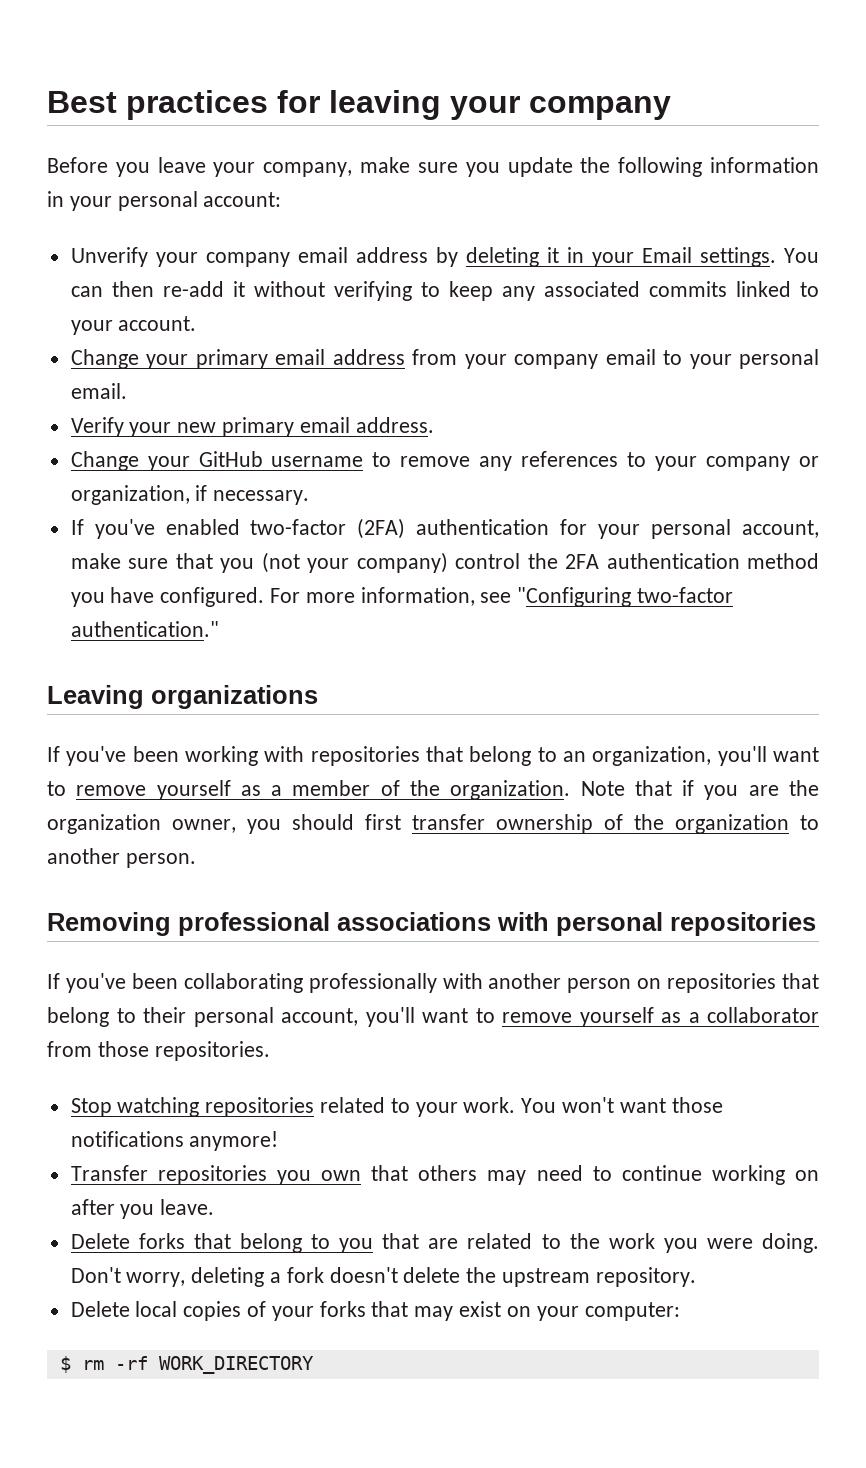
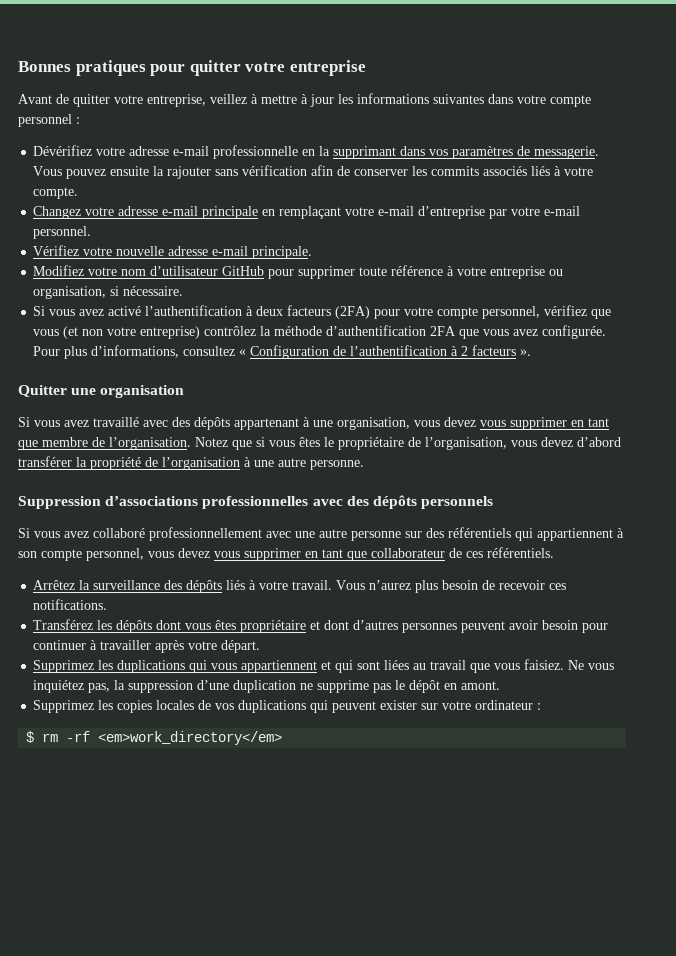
[47,90,671,120] [47,157,820,177] [47,191,282,211] [70,247,819,267] [70,281,819,301] [70,316,197,335] [70,349,820,369] [70,383,127,399] [70,417,434,437] [70,451,820,471] [70,485,310,505] [70,518,820,539] [70,552,820,573] [70,587,734,607] [70,621,219,637] [47,685,318,709] [47,746,819,766] [47,780,820,800] [47,814,819,834] [47,848,196,868] [47,912,816,936] [47,973,819,993] [47,1007,819,1027] [47,1041,270,1061] [70,1097,723,1117] [70,1131,279,1151] [70,1165,819,1185] [70,1199,215,1219] [70,1233,819,1253] [70,1267,696,1287] [70,1301,680,1321] Best practices for leaving your company // Before you leave your company, make sure you update the following information in your personal account: // Unverify your company email address by deleting it in your Email settings. You can then re-add it without verifying to keep any associated commits linked to your account. // Change your primary email address from your company email to your personal email. // Verify your new primary email address. // Change your GitHub username to remove any references to your company or organization, if necessary. // If you've enabled two-factor (2FA) authentication for your personal account, make sure that you (not your company) control the 2FA authentication method you have configured. For more information, see "Configuring two-factor authentication." // Leaving organizations // If you've been working with repositories that belong to an organization, you'll want to remove yourself as a member of the organization. Note that if you are the organization owner, you should first transfer ownership of the organization to another person. // Removing professional associations with personal repositories // If you've been collaborating professionally with another person on repositories that belong to their personal account, you'll want to remove yourself as a collaborator from those repositories. // Stop watching repositories related to your work. You won't want those notifications anymore! // Transfer repositories you own that others may need to continue working on after you leave. // Delete forks that belong to you that are related to the work you were doing. Don't worry, deleting a fork doesn't delete the upstream repository. // Delete local copies of your forks that may exist on your computer: -> [18,60,366,76] [18,93,591,107] [18,114,80,127] [33,145,600,159] [33,165,594,179] [33,187,79,199] [33,206,581,219] [33,226,92,239] [33,245,313,259] [33,265,564,279] [33,286,184,299] [33,305,612,319] [33,325,607,339] [33,345,532,359] [18,385,185,398] [18,417,609,430] [18,437,621,450] [18,456,364,470] [18,495,494,509] [18,527,624,541] [18,547,554,561] [33,580,567,593] [33,599,108,610] [33,619,609,633] [33,640,261,653] [33,659,615,673] [33,680,501,693] [33,700,542,713] Bonnes pratiques pour quitter votre entreprise // Avant de quitter votre entreprise, veillez à mettre à jour les informations suivantes dans votre compte personnel : // Dévérifiez votre adresse e-mail professionnelle en la supprimant dans vos paramètres de messagerie. Vous pouvez ensuite la rajouter sans vérification afin de conserver les commits associés liés à votre compte. // Changez votre adresse e-mail principale en remplaçant votre e-mail d’entreprise par votre e-mail personnel. // Vérifiez votre nouvelle adresse e-mail principale. // Modifiez votre nom d’utilisateur GitHub pour supprimer toute référence à votre entreprise ou organisation, si nécessaire. // Si vous avez activé l’authentification à deux facteurs (2FA) pour votre compte personnel, vérifiez que vous (et non votre entreprise) contrôlez la méthode d’authentification 2FA que vous avez configurée. Pour plus d’informations, consultez « Configuration de l’authentification à 2 facteurs ». // Quitter une organisation // Si vous avez travaillé avec des dépôts appartenant à une organisation, vous devez vous supprimer en tant que membre de l’organisation. Notez que si vous êtes le propriétaire de l’organisation, vous devez d’abord transférer la propriété de l’organisation à une autre personne. // Suppression d’associations professionnelles avec des dépôts personnels // Si vous avez collaboré professionnellement avec une autre personne sur des référentiels qui appartiennent à son compte personnel, vous devez vous supprimer en tant que collaborateur de ces référentiels. // Arrêtez la surveillance des dépôts liés à votre travail. Vous n’aurez plus besoin de recevoir ces notifications. // Transférez les dépôts dont vous êtes propriétaire et dont d’autres personnes peuvent avoir besoin pour continuer à travailler après votre départ. // Supprimez les duplications qui vous appartiennent et qui sont liées au travail que vous faisiez. Ne vous inquiétez pas, la suppression d’une duplication ne supprime pas le dépôt en amont. // Supprimez les copies locales de vos duplications qui peuvent exister sur votre ordinateur :
[158,1356,314,1374] WORK_DIRECTORY -> [98,731,283,745] <em>work_directory</em>

